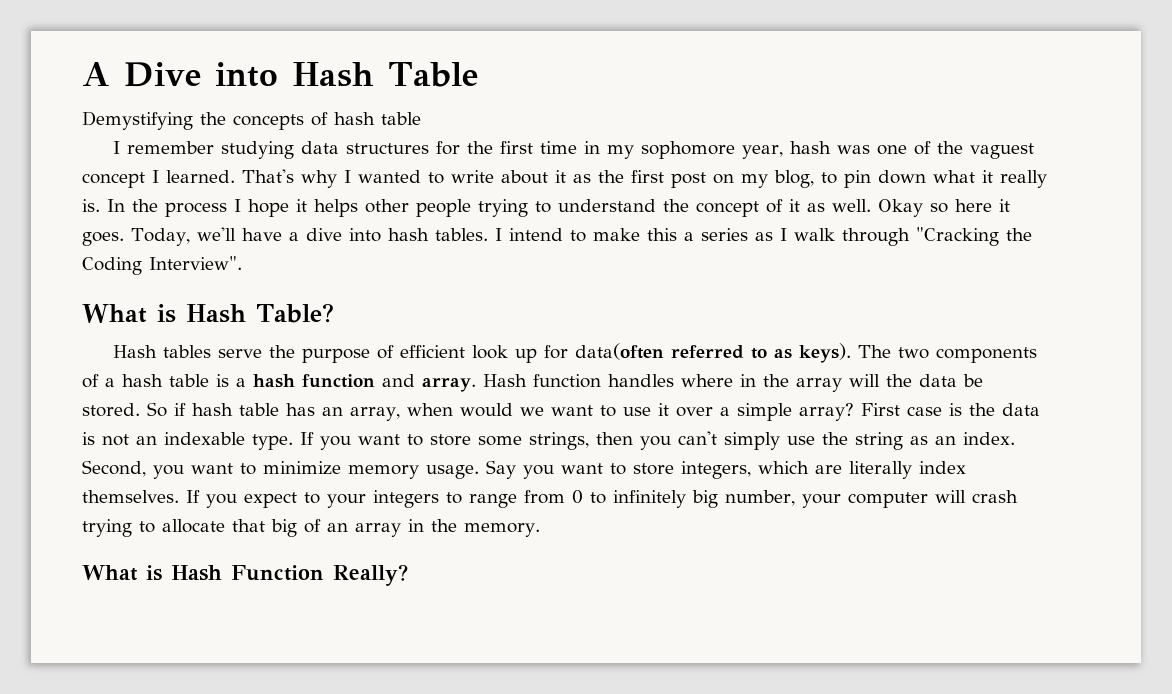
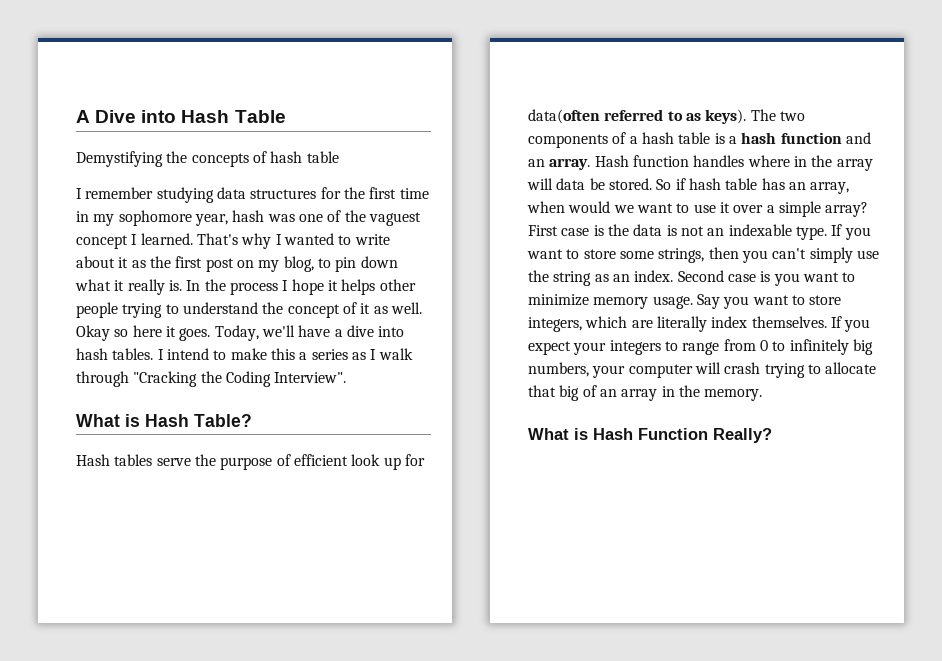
(415, 380) none -> [528,159,545,167] an
[886,374,912,387] the -> (553, 184) none
[82,460,146,477] Second, -> [677,270,771,282] Second case is
[304,492,320,504] to -> (571, 348) none
[725,490,795,506] number, -> [528,362,589,377] numbers,

